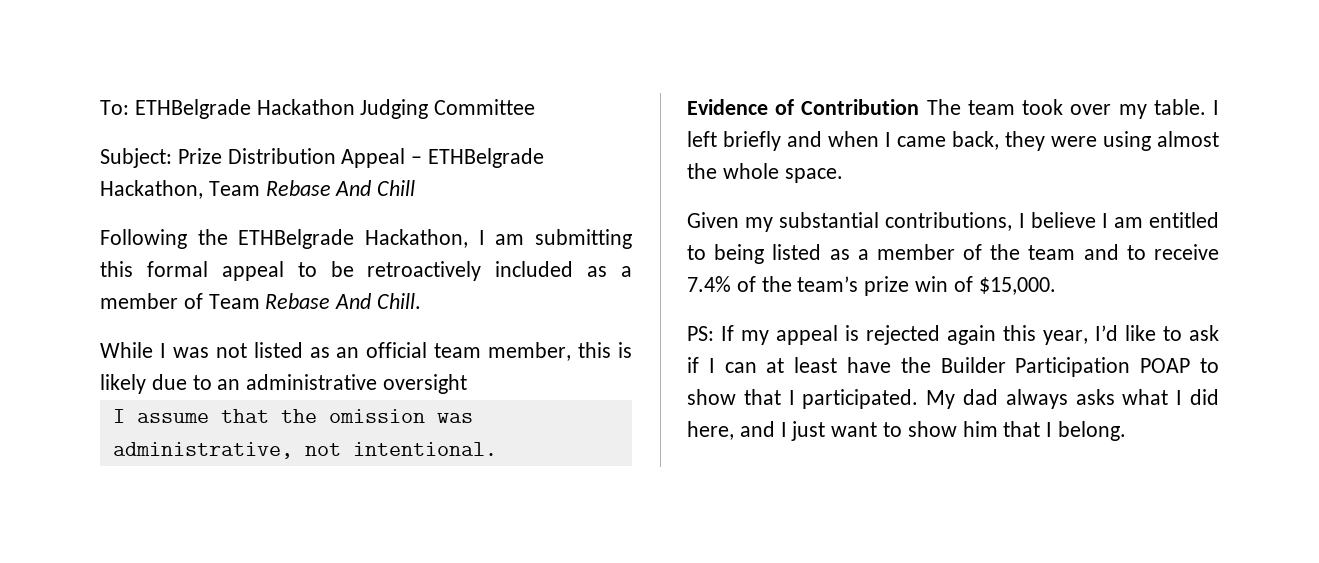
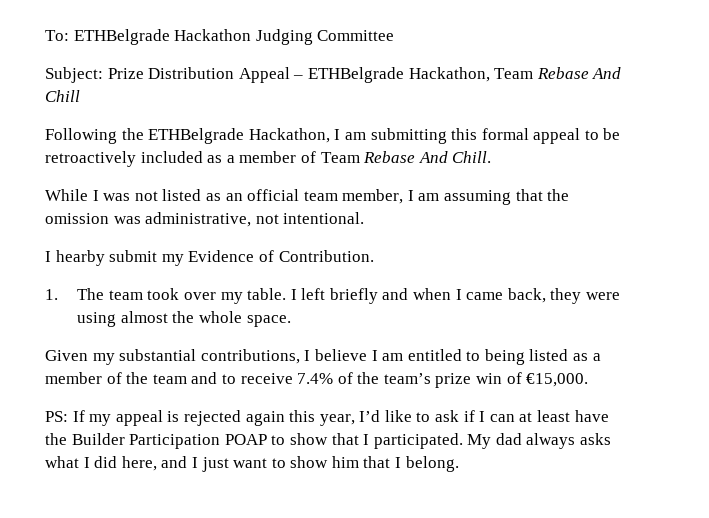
[578,342,633,358] [100,374,468,394] [112,409,209,423] this is likely due to an administrative oversight // I assume -> [407,190,512,205] I am assuming
[687,99,920,115] Evidence of Contribution -> [45,250,374,266] [45,289,58,300] I hearby submit my Evidence of Contribution. // 1.
[978,277,1056,295] $15,000. -> [526,373,589,387] €15,000.

